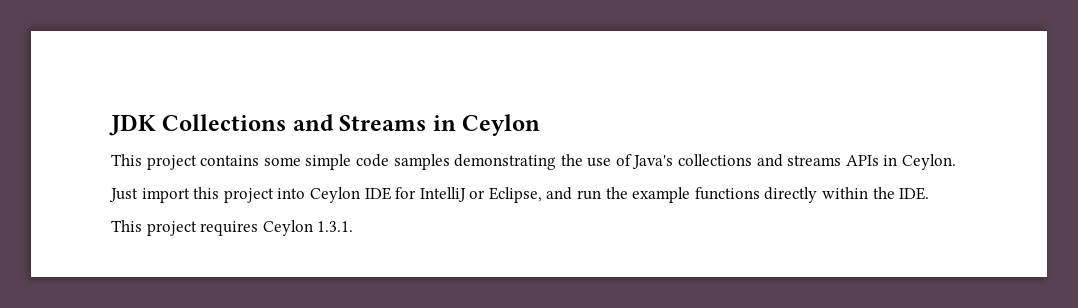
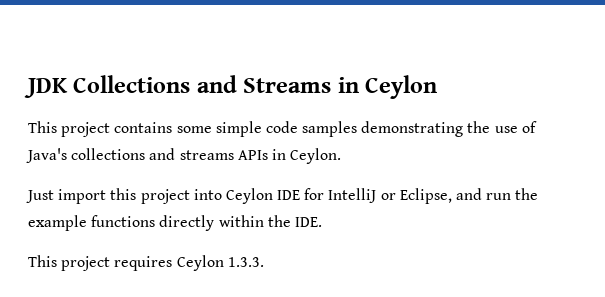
[317,221,354,232] 1.3.1. -> [227,257,264,267] 1.3.3.

